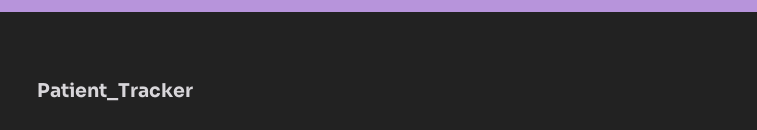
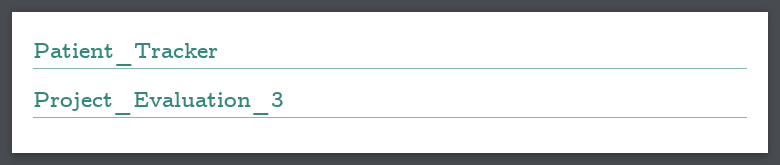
(193, 91) none -> [33,92,284,115] // Project_Evaluation_3

